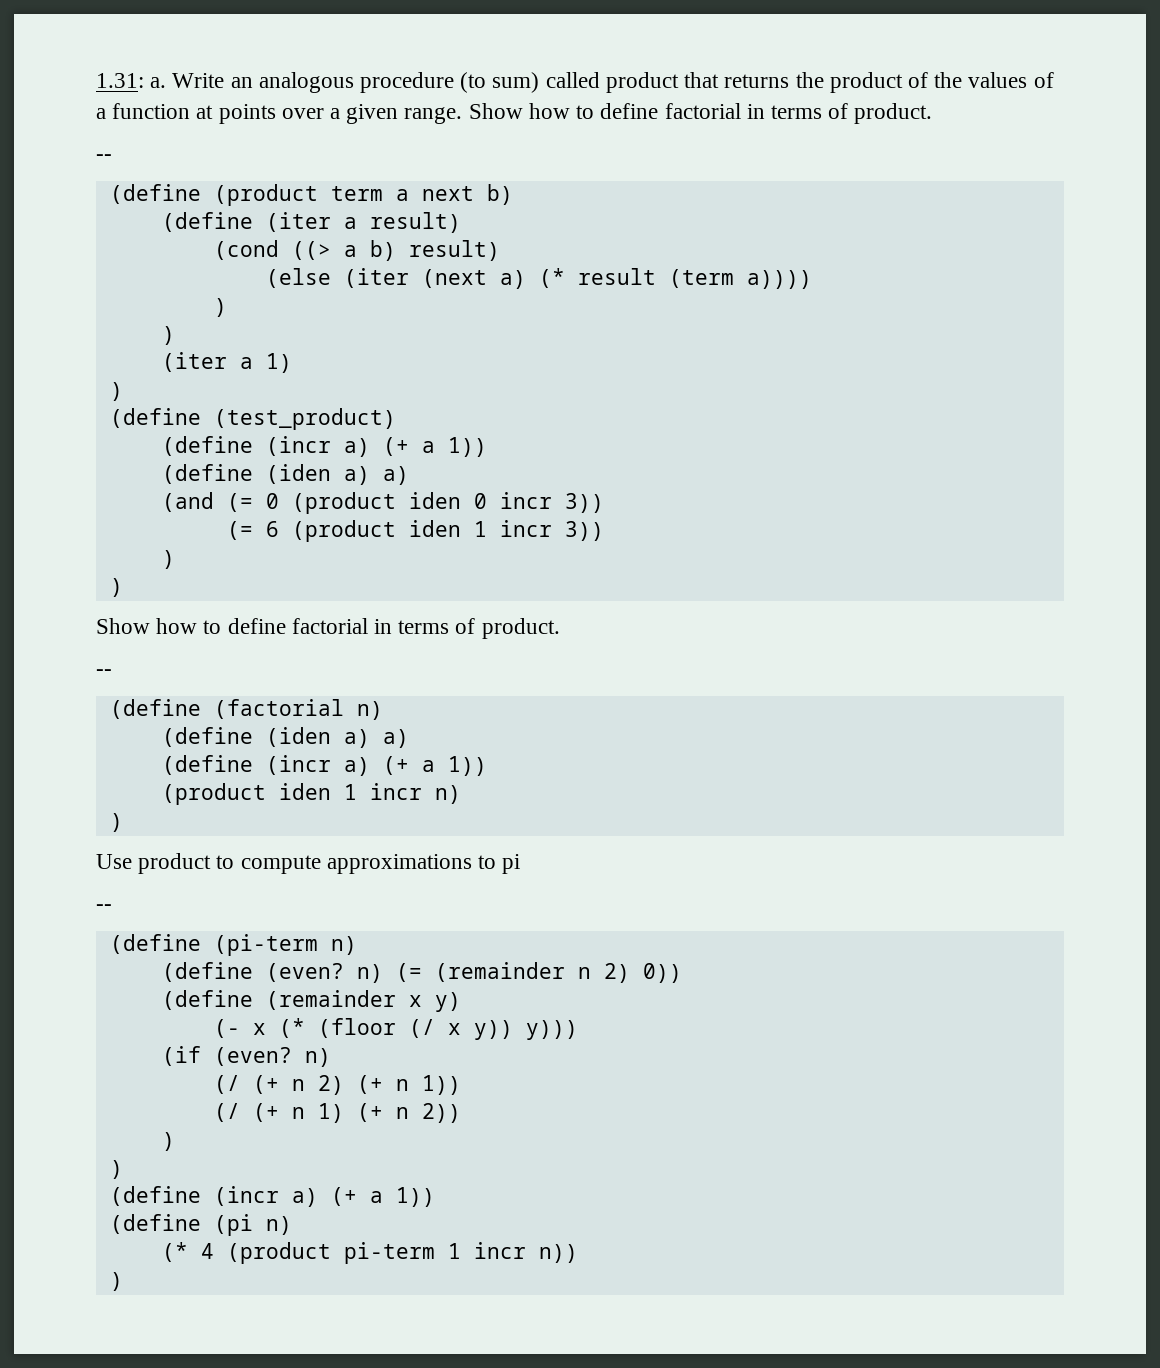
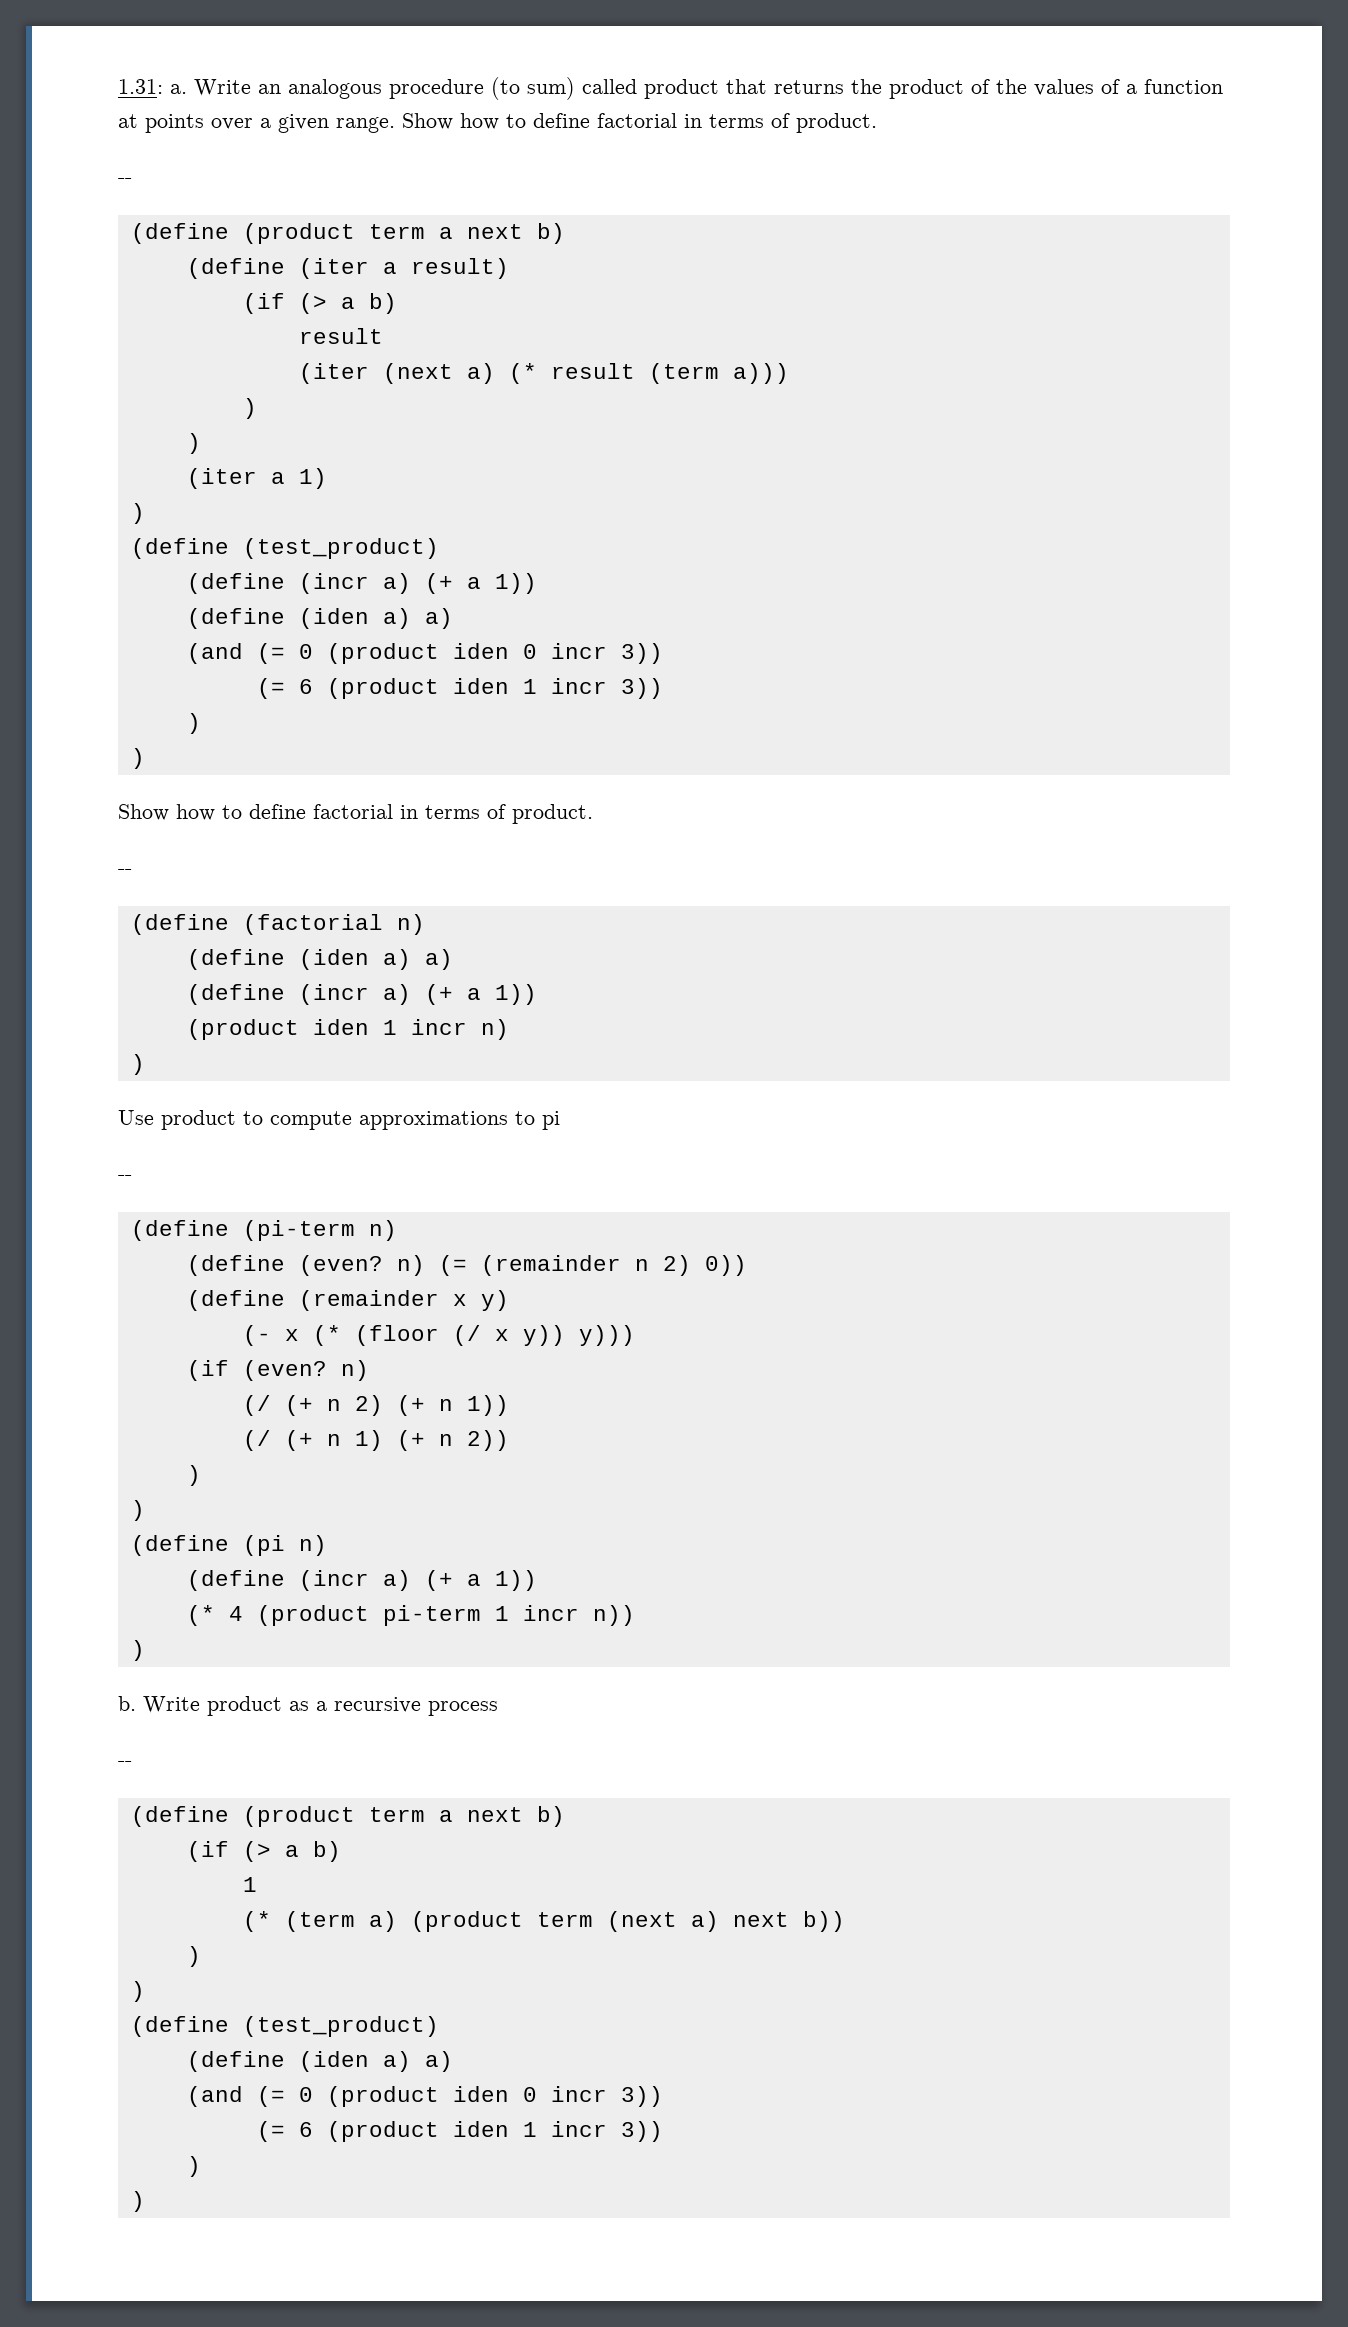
[213,240,500,261] [265,268,331,288] (cond ((> a b) result) // (else -> [242,293,397,314] [298,328,383,344] (if (> a b) // result //
[746,270,812,289] a)))) -> [732,363,789,384] a)))
[109,1186,435,1207] [109,1214,292,1236] // (define (incr a) (+ a 1)) // (define (pi n) -> [130,1535,327,1556] [186,1570,537,1591] // (define (pi n) // (define (incr a) (+ a 1))
(123, 1281) none -> [118,1696,498,1716] [118,1761,132,1766] [130,1806,565,1827] [186,1841,341,1862] [242,1877,257,1892] [242,1911,845,1932] [186,1946,201,1967] [130,1981,145,2002] [130,2016,439,2037] [186,2051,453,2072] [186,2086,663,2107] [256,2121,663,2142] [186,2156,201,2177] [130,2191,145,2212] // b. Write product as a recursive process // -- // (define (product term a next b) // (if (> a b) // 1 // (* (term a) (product term (next a) next b)) // ) // ) // (define (test_product) // (define (iden a) a) // (and (= 0 (product iden 0 incr 3)) // (= 6 (product iden 1 incr 3)) // ) // )

